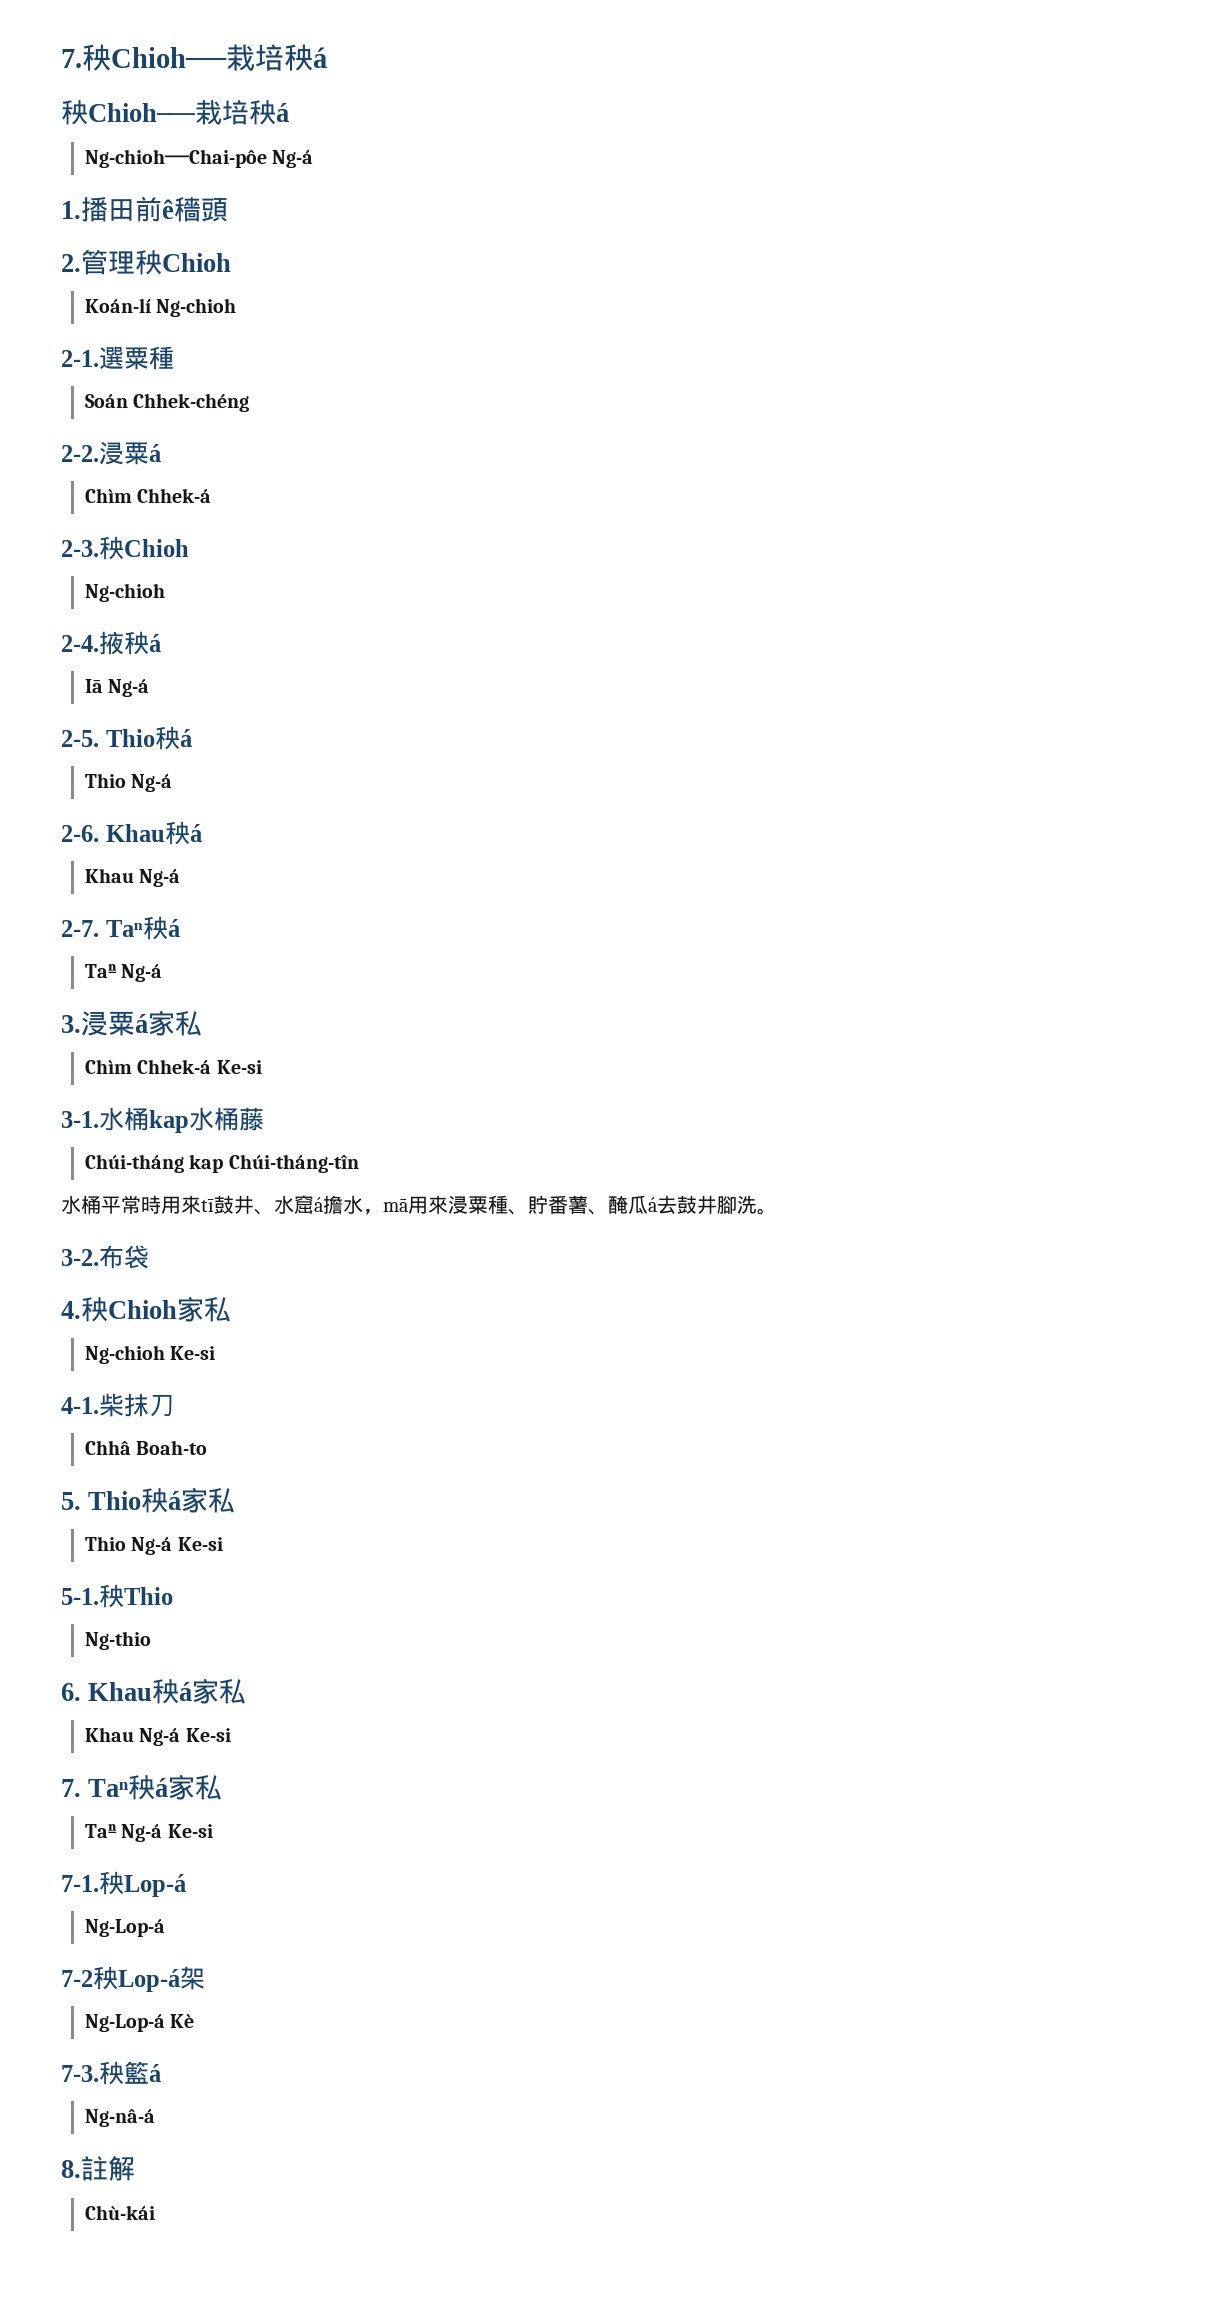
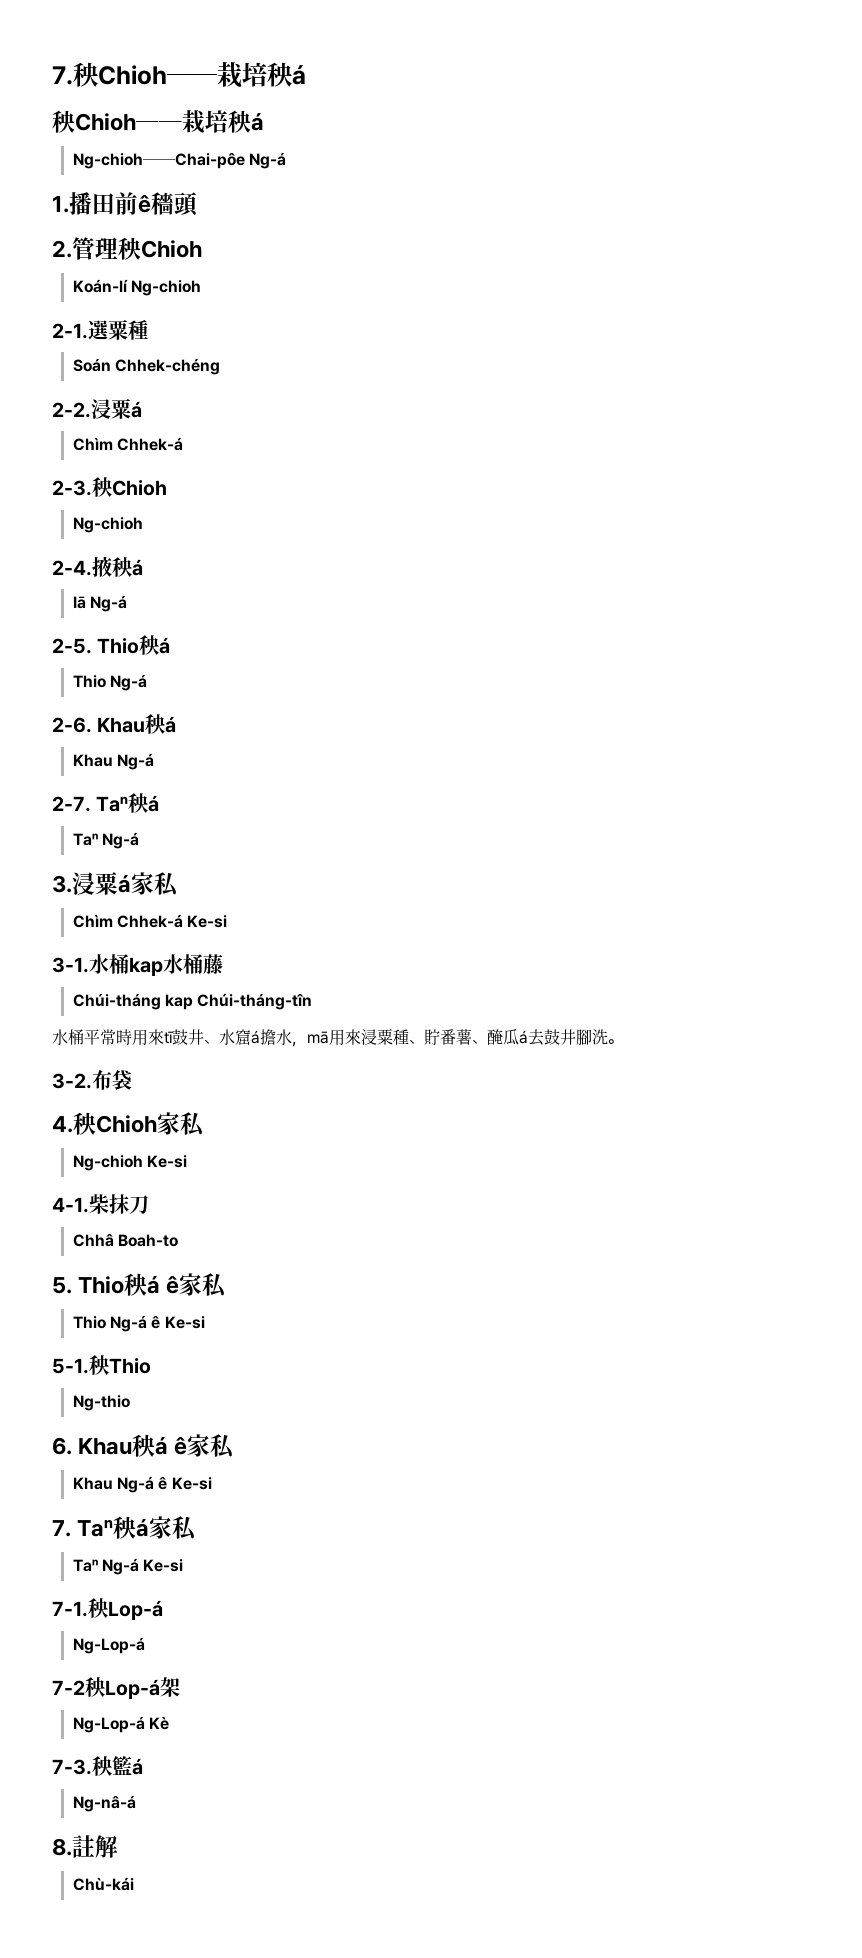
(182, 1500) none -> [166,1276,180,1294] ê
(173, 1546) none -> [151,1316,161,1329] ê
(193, 1691) none -> [174,1437,188,1455] ê
(181, 1737) none -> [158,1477,168,1490] ê

